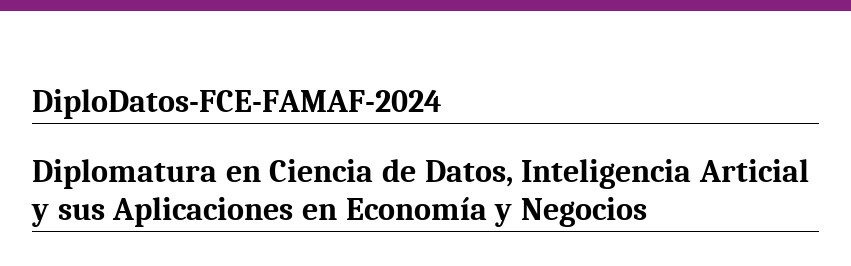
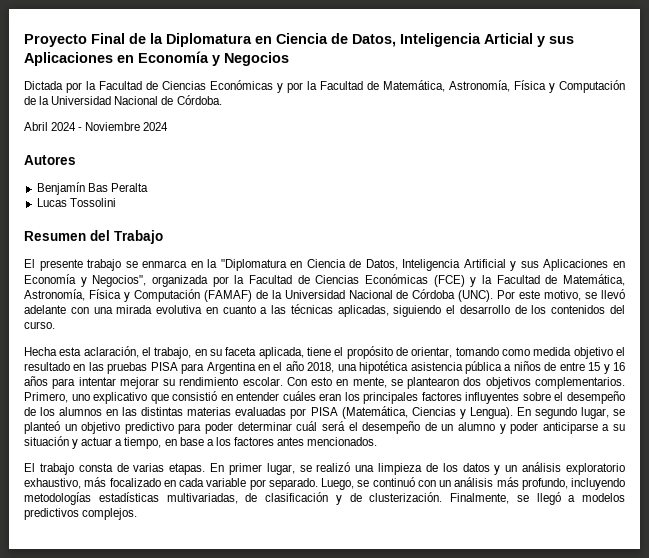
[32,89,442,119] DiploDatos-FCE-FAMAF-2024 // -> [24,33,163,47] Proyecto Final de la
(647, 212) none -> [24,80,625,93] [24,95,222,105] [24,122,169,131] [24,155,76,165] [36,182,148,195] [36,198,116,207] [24,230,163,244] [24,259,625,271] [24,274,625,287] [24,289,625,302] [24,304,625,317] [24,321,55,329] [24,346,625,359] [24,361,626,374] [24,376,625,389] [24,391,625,404] [24,406,625,419] [24,421,625,434] [24,436,378,449] [24,462,626,475] [24,477,625,490] [24,492,625,505] [24,508,138,520] // Dictada por la Facultad de Ciencias Económicas y por la Facultad de Matemática, Astronomía, Física y Computación de la Universidad Nacional de Córdoba. // Abril 2024 - Noviembre 2024 // Autores // Benjamín Bas Peralta // Lucas Tossolini // Resumen del Trabajo // El presente trabajo se enmarca en la "Diplomatura en Ciencia de Datos, Inteligencia Artificial y sus Aplicaciones en Economía y Negocios", organizada por la Facultad de Ciencias Económicas (FCE) y la Facultad de Matemática, Astronomía, Física y Computación (FAMAF) de la Universidad Nacional de Córdoba (UNC). Por este motivo, se llevó adelante con una mirada evolutiva en cuanto a las técnicas aplicadas, siguiendo el desarrollo de los contenidos del curso. // Hecha esta aclaración, el trabajo, en su faceta aplicada, tiene el propósito de orientar, tomando como medida objetivo el resultado en las pruebas PISA para Argentina en el año 2018, una hipotética asistencia pública a niños de entre 15 y 16 años para intentar mejorar su rendimiento escolar. Con esto en mente, se plantearon dos objetivos complementarios. Primero, uno explicativo que consistió en entender cuáles eran los principales factores influyentes sobre el desempeño de los alumnos en las distintas materias evaluadas por PISA (Matemática, Ciencias y Lengua). En segundo lugar, se planteó un objetivo predictivo para poder determinar cuál será el desempeño de un alumno y poder anticiparse a su situación y actuar a tiempo, en base a los factores antes mencionados. // El trabajo consta de varias etapas. En primer lugar, se realizó una limpieza de los datos y un análisis exploratorio exhaustivo, más focalizado en cada variable por separado. Luego, se continuó con un análisis más profundo, incluyendo metodologías estadísticas multivariadas, de clasificación y de clusterización. Finalmente, se llegó a modelos predictivos complejos.

